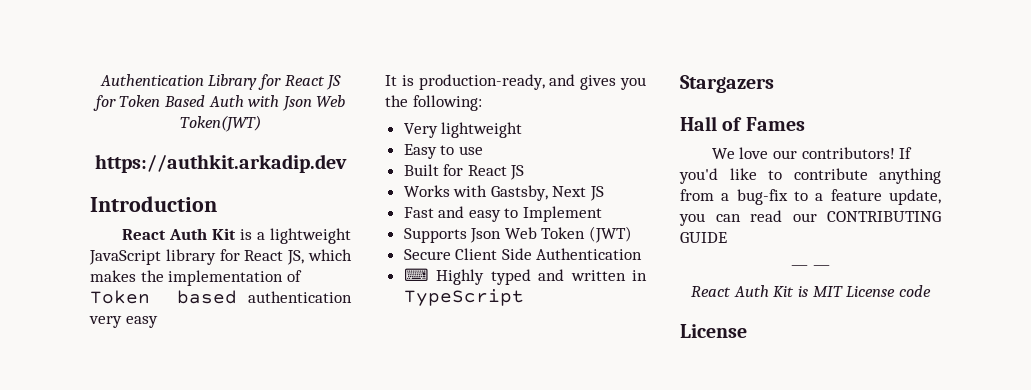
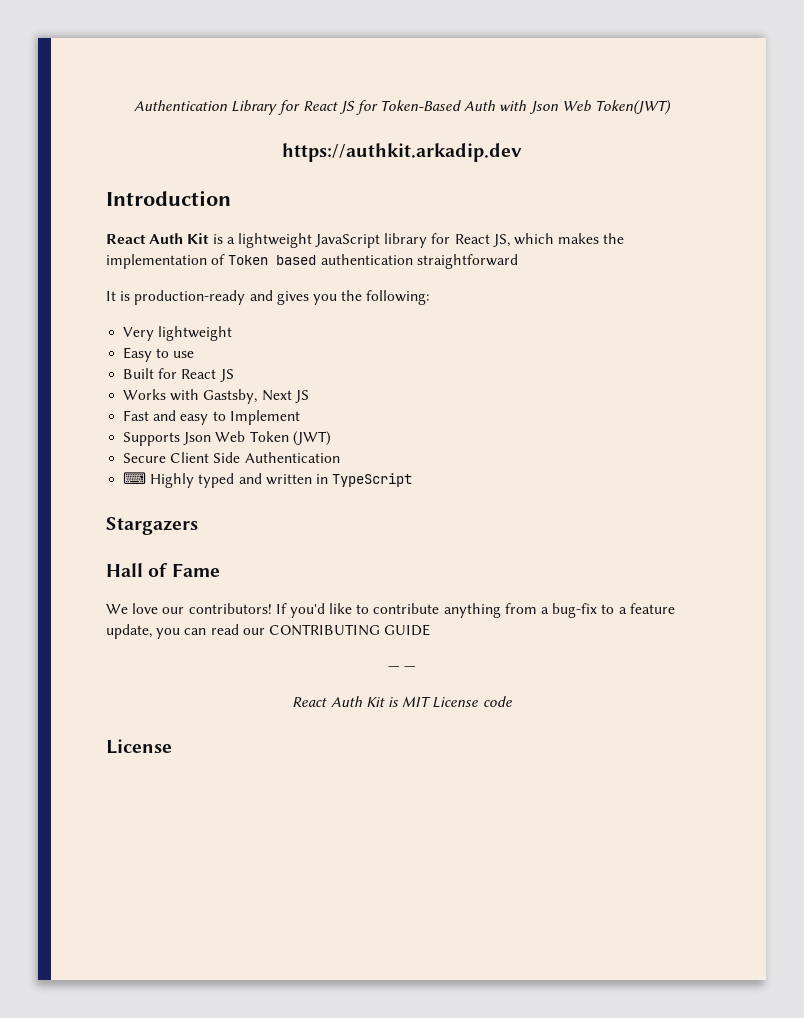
[119,95,205,107] Token Based -> [380,100,462,111] Token-Based
[89,316,158,328] very easy -> [416,254,518,269] straightforward
[418,74,545,90] production-ready, -> [134,290,246,305] production-ready
[745,117,805,131] Fames -> [171,563,220,577] Fame

